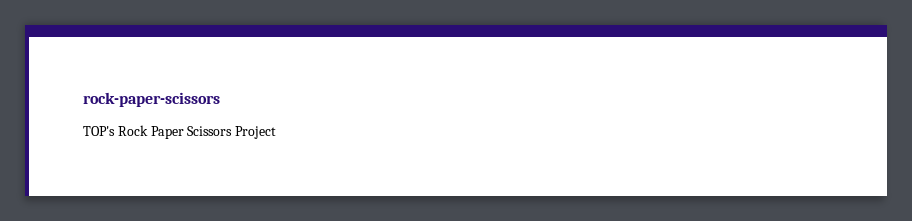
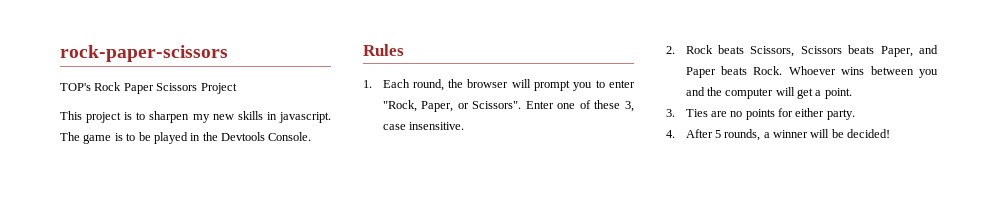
(277, 132) none -> [60,111,331,123] [60,132,312,144] [363,44,404,56] [363,79,635,91] [382,100,634,112] [382,122,464,130] [666,45,938,57] [685,66,938,78] [685,87,852,99] [666,108,855,120] [666,129,891,141] // This project is to sharpen my new skills in javascript. The game is to be played in the Devtools Console. // Rules // 1. Each round, the browser will prompt you to enter "Rock, Paper, or Scissors". Enter one of these 3, case insensitive. // 2. Rock beats Scissors, Scissors beats Paper, and Paper beats Rock. Whoever wins between you and the computer will get a point. // 3. Ties are no points for either party. // 4. After 5 rounds, a winner will be decided!

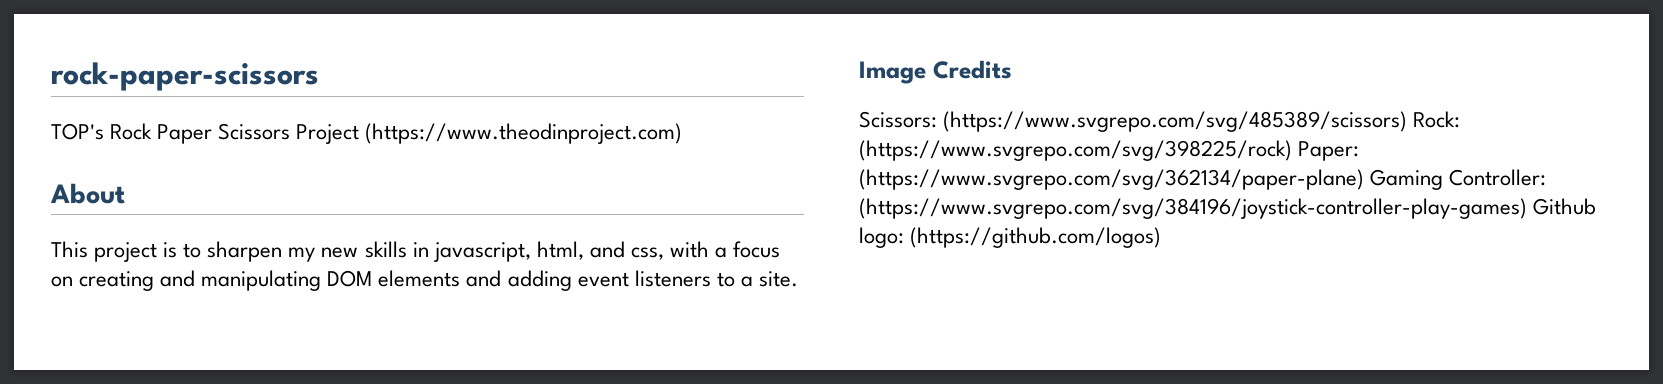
(237, 88) none -> [365,123,683,144] [50,183,125,204] (https://www.theodinproject.com) // About
[279,112,331,123] [60,132,312,144] [363,44,404,56] [363,79,635,91] [382,100,634,112] [382,122,464,130] [666,45,938,57] [685,66,938,78] [685,87,852,99] [666,108,855,120] [666,129,891,141] javascript. The game is to be played in the Devtools Console. // Rules // 1. Each round, the browser will prompt you to enter "Rock, Paper, or Scissors". Enter one of these 3, case insensitive. // 2. Rock beats Scissors, Scissors beats Paper, and Paper beats Rock. Whoever wins between you and the computer will get a point. // 3. Ties are no points for either party. // 4. After 5 rounds, a winner will be decided! -> [432,241,781,262] [51,270,798,291] [859,60,1012,84] [859,111,1461,132] [859,140,1360,161] [859,169,1547,190] [859,198,1597,219] [859,227,1162,248] javascript, html, and css, with a focus on creating and manipulating DOM elements and adding event listeners to a site. // Image Credits // Scissors: (https://www.svgrepo.com/svg/485389/scissors) Rock: (https://www.svgrepo.com/svg/398225/rock) Paper: (https://www.svgrepo.com/svg/362134/paper-plane) Gaming Controller: (https://www.svgrepo.com/svg/384196/joystick-controller-play-games) Github logo: (https://github.com/logos)

